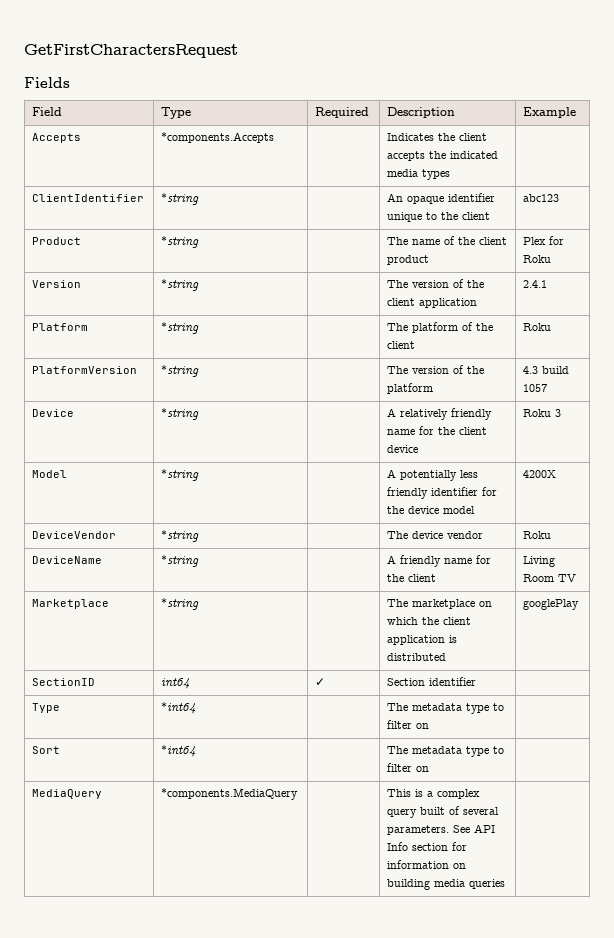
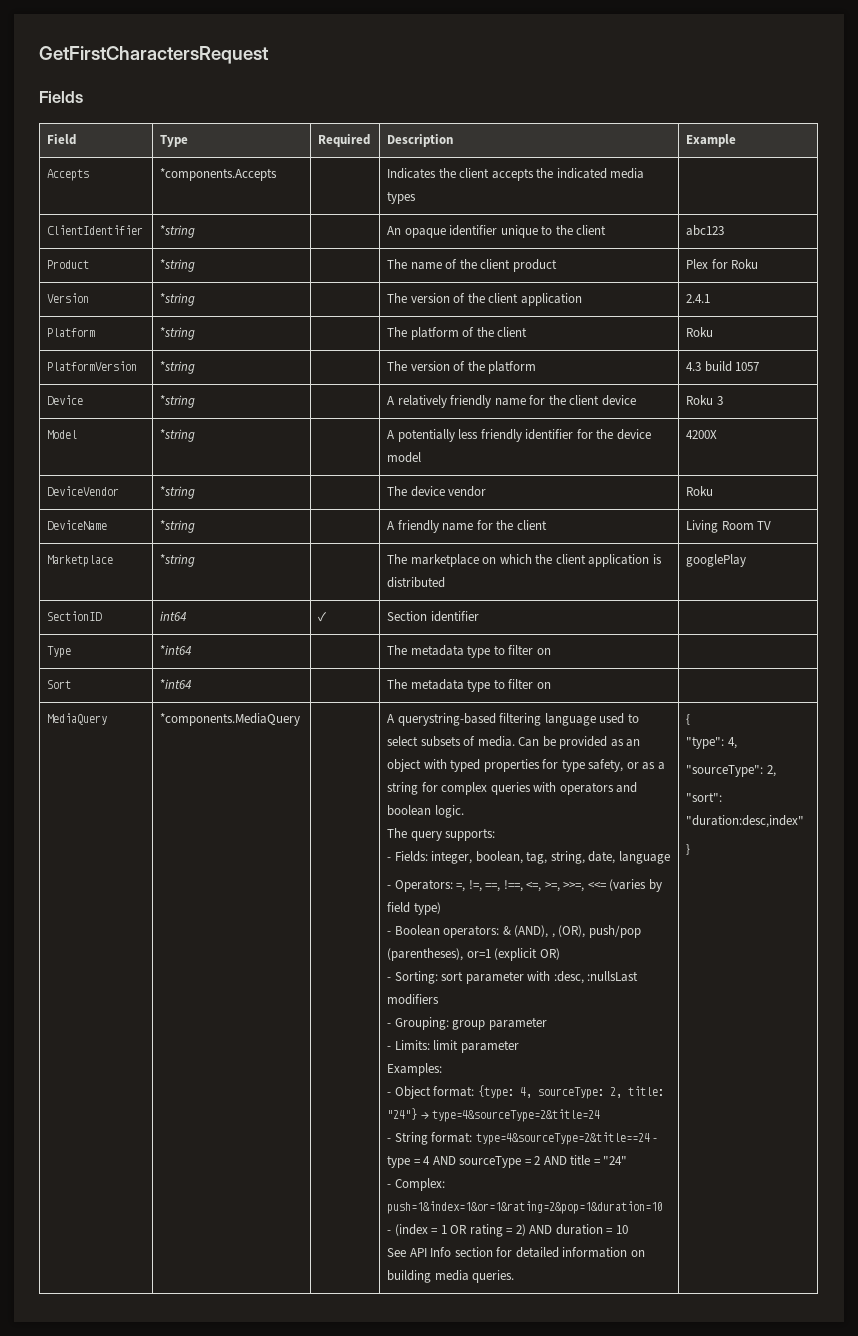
[387,789,481,799] [387,806,500,818] [387,825,450,835] This is a complex query built of several parameters. -> [387,713,639,726] [387,736,641,749] [387,759,665,772] [387,782,638,795] [387,805,464,818] [387,828,496,841] [387,851,670,864] [387,879,662,892] [387,902,441,915] [387,925,641,938] [387,948,560,961] [387,971,639,984] [387,994,440,1005] [387,1017,547,1030] [387,1040,519,1053] [387,1063,443,1076] [387,1085,664,1099] [387,1108,601,1122] [387,1132,658,1145] [387,1155,628,1168] [387,1178,445,1191] [387,1201,664,1214] [387,1224,628,1237] A querystring-based filtering language used to select subsets of media. Can be provided as an object with typed properties for type safety, or as a string for complex queries with operators and boolean logic. // The query supports: // - Fields: integer, boolean, tag, string, date, language // - Operators: =, !=, ==, !==, <=, >=, >>=, <<= (varies by field type) // - Boolean operators: & (AND), , (OR), push/pop (parentheses), or=1 (explicit OR) // - Sorting: sort parameter with :desc, :nullsLast modifiers // - Grouping: group parameter // - Limits: limit parameter // Examples: // - Object format: {type: 4, sourceType: 2, title: "24"} → type=4&sourceType=2&title=24 // - String format: type=4&sourceType=2&title==24 - type = 4 AND sourceType = 2 AND title = "24" // - Complex: push=1&index=1&or=1&rating=2&pop=1&duration=10 - (index = 1 OR rating = 2) AND duration = 10 //
(468, 846) none -> [515,1247,559,1258] detailed
[469,879,506,889] queries | -> [472,1270,515,1283] [686,714,691,725] [686,736,737,749] [686,765,776,777] [686,792,723,802] [686,815,805,828] [686,844,691,855] queries. | { // "type": 4, // "sourceType": 2, // "sort": "duration:desc,index" // }

